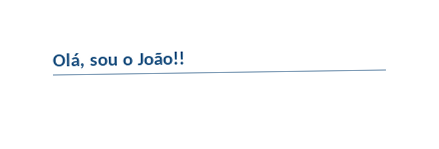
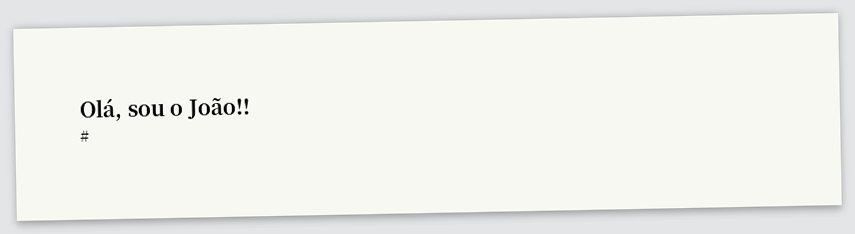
(185, 58) none -> [80,130,90,142] // #

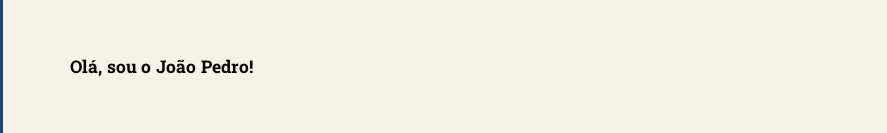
[187,96,251,120] [80,130,90,142] João!! // # -> [156,59,253,74] João Pedro!

